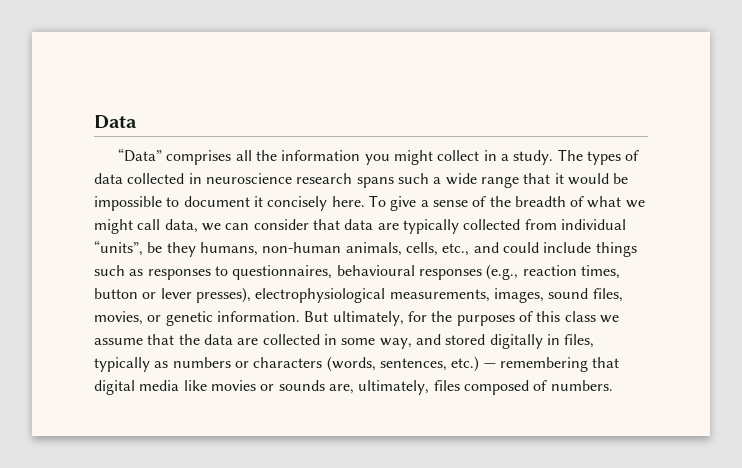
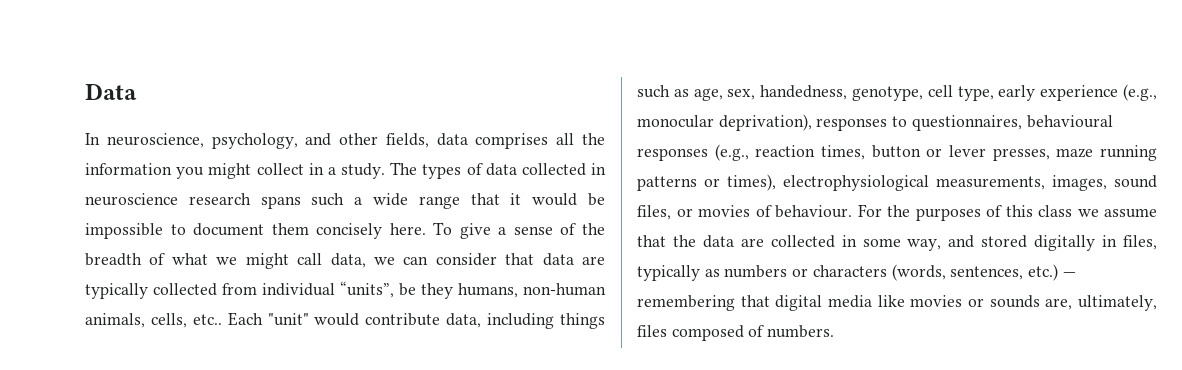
[118,148,163,162] “Data” -> [85,133,468,149] In neuroscience, psychology, and other fields, data
[253,196,263,207] it -> [271,223,309,235] them
[442,242,637,257] [94,265,144,276] etc., and could include things such as -> [192,312,606,329] [637,84,1157,101] [637,114,812,131] etc.. Each "unit" would contribute data, including things such as age, sex, handedness, genotype, cell type, early experience (e.g., monocular deprivation),
[195,287,251,303] presses), -> [992,145,1157,161] [637,174,776,191] presses, maze running patterns or times),
[94,311,427,326] movies, or genetic information. But ultimately, for -> [676,204,882,218] or movies of behaviour. For

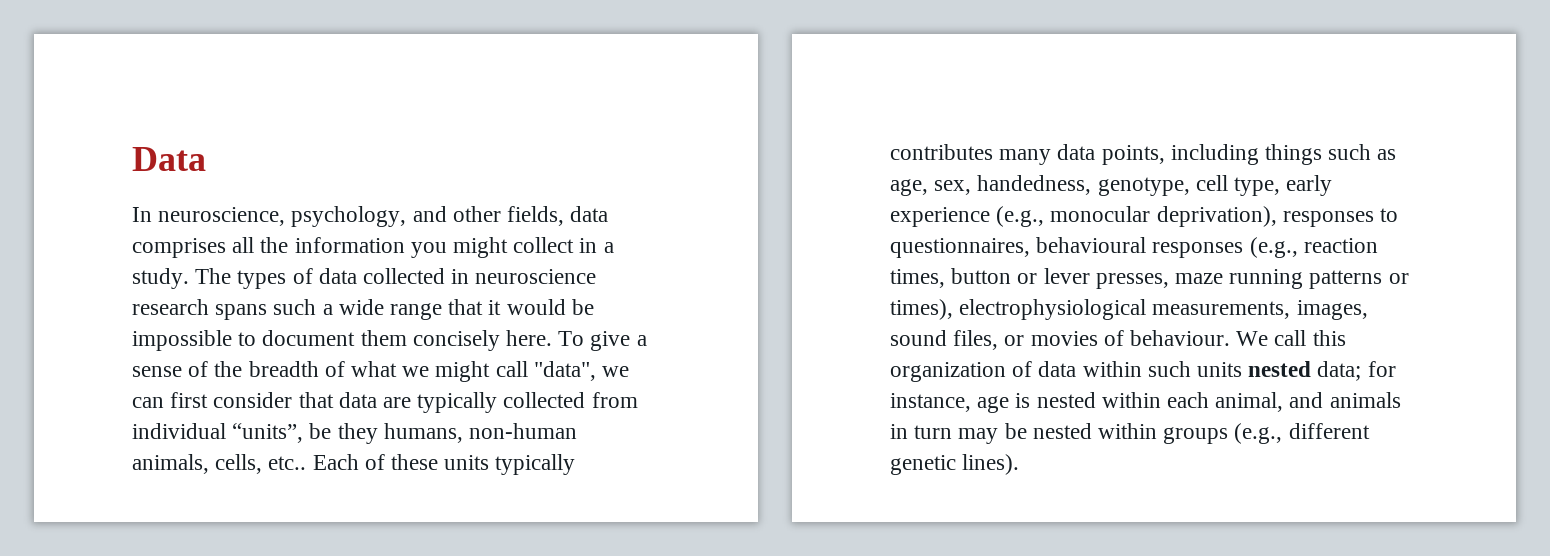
[330,253,366,268] data, -> [533,361,596,381] "data",
(429, 260) none -> [170,392,209,408] first
[267,313,482,328] "unit" would contribute data, -> [364,454,576,475] [890,144,1165,165] of these units typically contributes many data points,
[857,204,1157,221] [637,235,1157,251] [637,264,1076,281] [637,295,1157,311] [637,325,835,341] For the purposes of this class we assume that the data are collected in some way, and stored digitally in files, typically as numbers or characters (words, sentences, etc.) — remembering that digital media like movies or sounds are, ultimately, files composed of numbers. -> [1236,330,1346,346] [890,361,1396,382] [890,392,1401,413] [890,423,1370,444] [890,454,1020,475] We call this organization of data within such units nested data; for instance, age is nested within each animal, and animals in turn may be nested within groups (e.g., different genetic lines).

